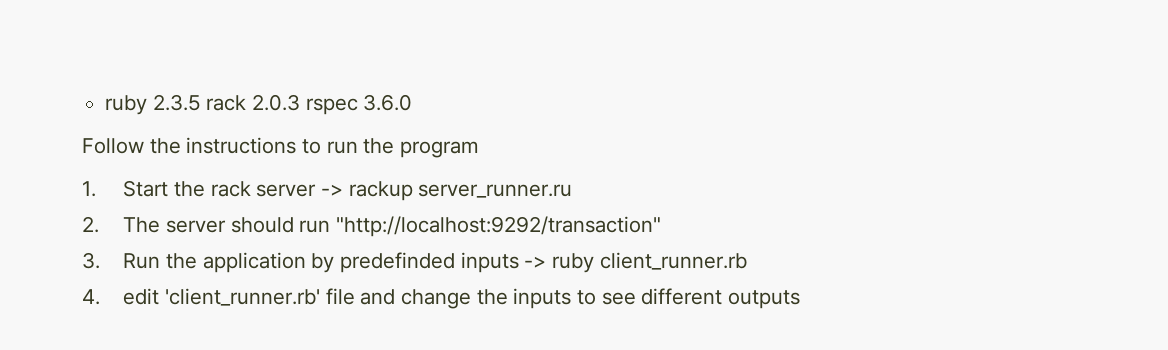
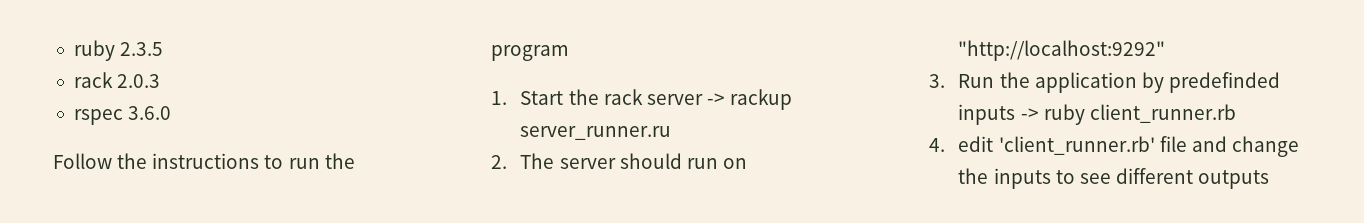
(201, 102) none -> (164, 49) //
(301, 102) none -> (161, 81) //
[335,216,661,237] "http://localhost:9292/transaction" -> [722,158,747,169] [958,40,1166,61] on "http://localhost:9292"

